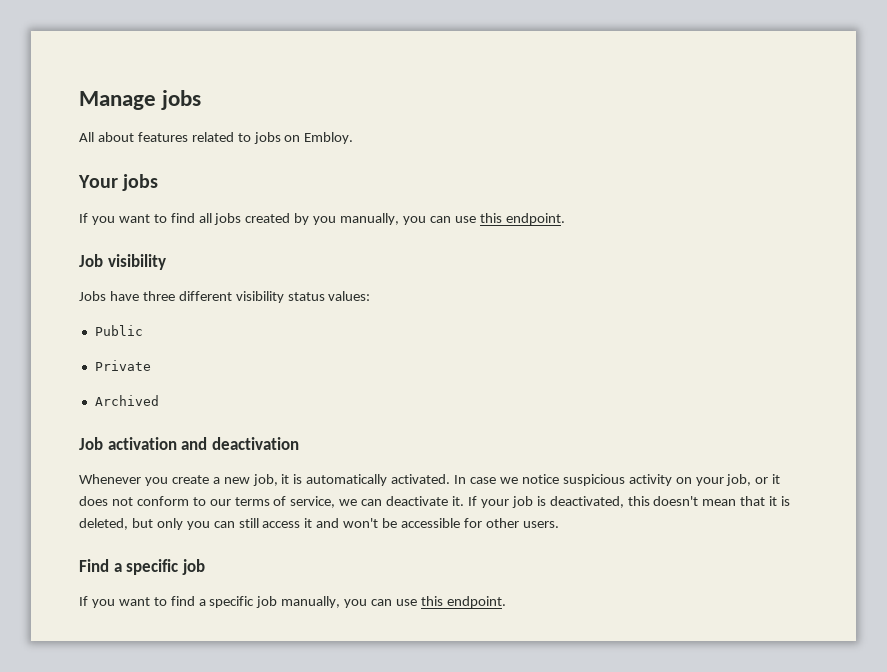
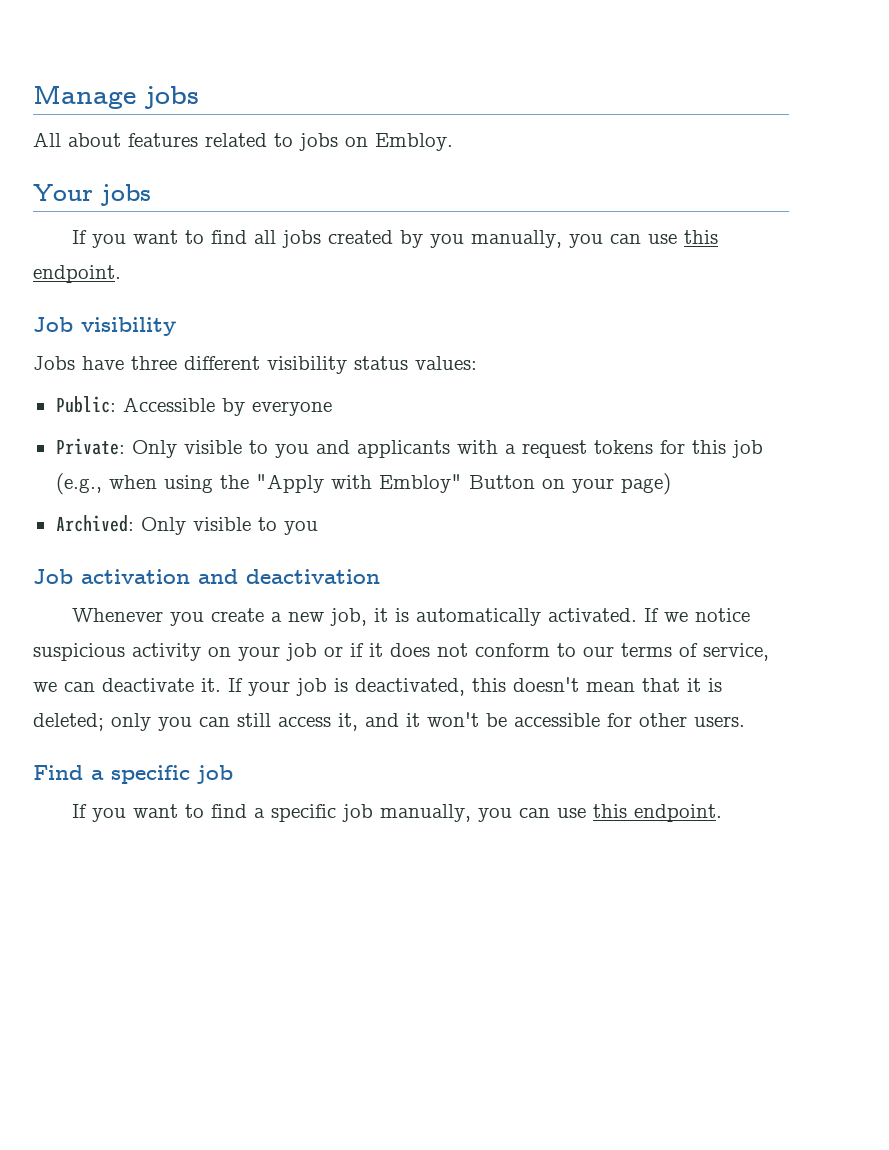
[94,325,143,336] [94,360,151,371] [94,395,159,406] Public // Private // Archived -> [55,396,332,416] [55,438,763,458] [55,473,671,495] [55,515,318,535] Public: Accessible by everyone // Private: Only visible to you and applicants with a request tokens for this job (e.g., when using the "Apply with Embloy" Button on your page) // Archived: Only visible to you
[454,475,497,484] In case -> [643,608,659,622] If
[726,474,769,486] job, or -> [286,643,364,661] job or if
[79,518,153,530] deleted, but -> [33,713,104,731] deleted;
[304,518,340,528] it and -> [338,713,420,731] it, and it

